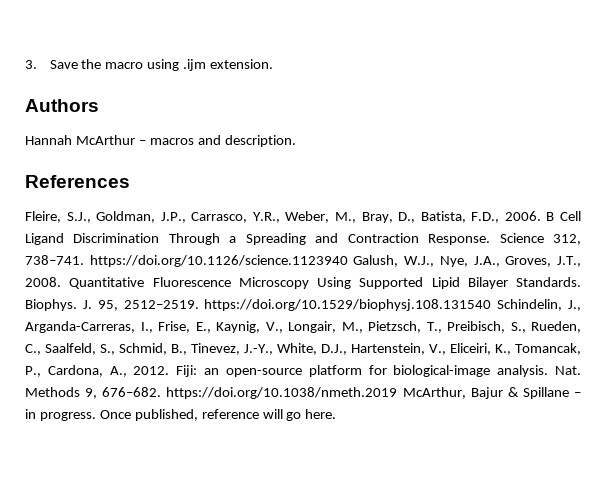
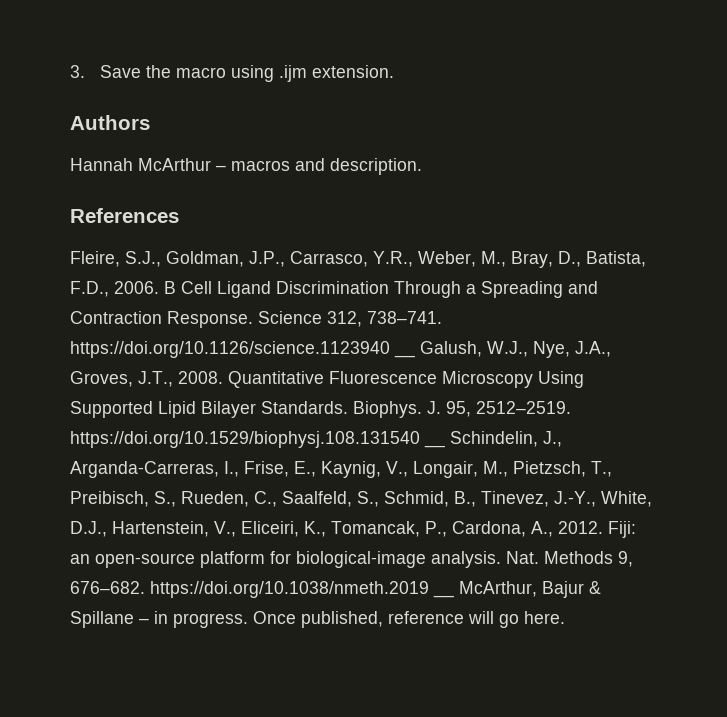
(348, 261) none -> [394,354,415,358] __
(492, 305) none -> [424,444,445,448] __
(398, 393) none -> [433,594,454,598] __

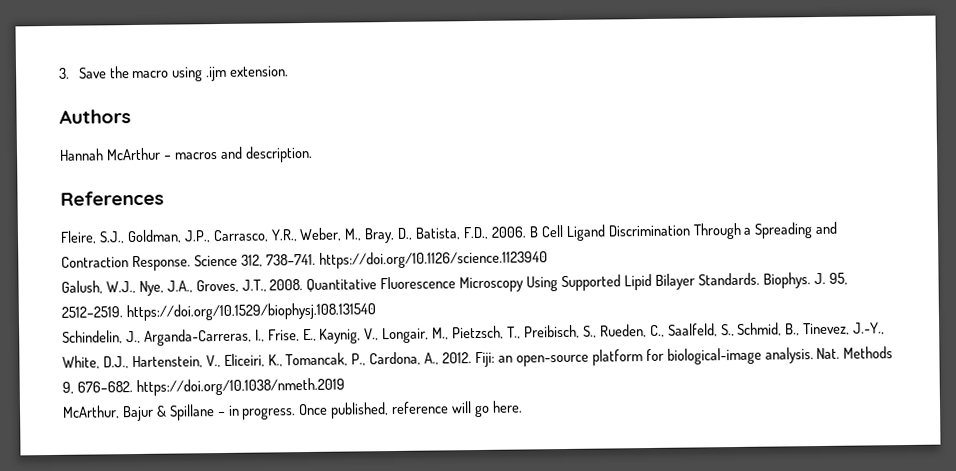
[394,354,415,358] __ -> (548, 259) //
[424,444,445,448] __ -> (376, 312) //
[433,594,454,598] __ -> (345, 387) //

